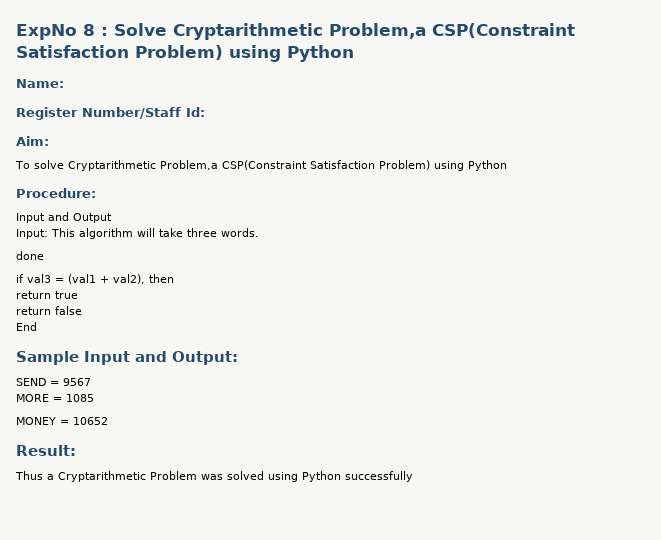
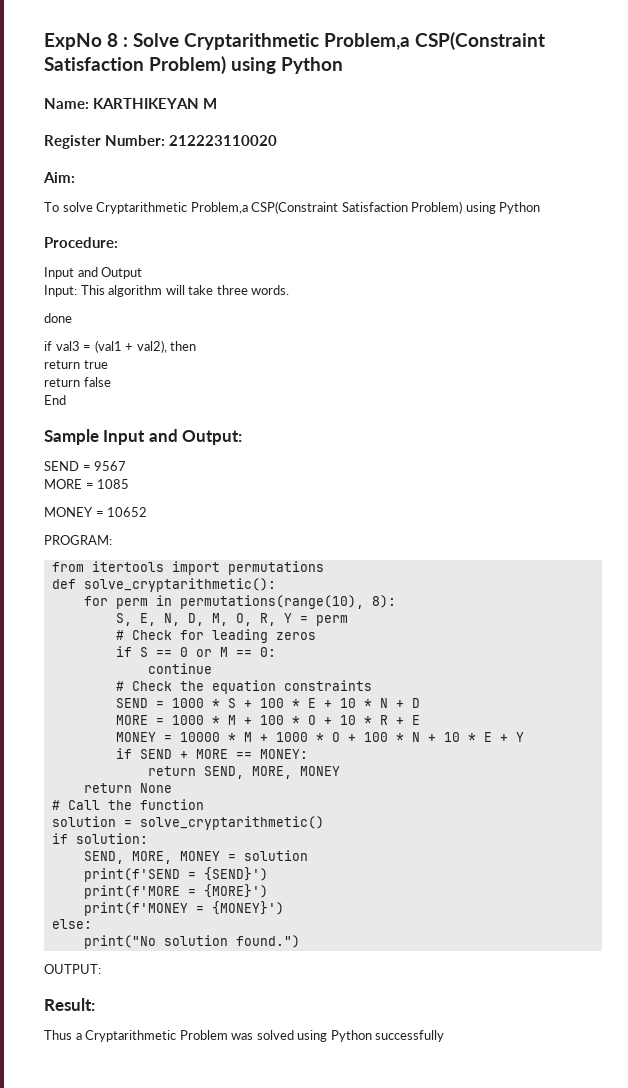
(64, 83) none -> [93,98,217,109] KARTHIKEYAN M
[82,107,205,119] Number/Staff Id: -> [105,135,277,146] Number: 212223110020
(108, 421) none -> [44,535,112,545] [51,561,324,575] [51,578,276,592] [83,595,396,609] [115,613,348,626] [115,629,316,643] [115,646,276,657] [147,663,212,674] [115,680,372,694] [115,698,420,708] [115,715,420,725] [115,732,524,742] [115,748,308,759] [147,766,340,779] [83,783,172,793] [51,799,204,810] [51,816,324,830] [51,833,148,844] [83,850,308,864] [83,867,268,882] [83,884,268,899] [83,901,284,916] [51,919,92,929] [83,935,300,949] [44,964,101,974] // PROGRAM: // from itertools import permutations // def solve_cryptarithmetic(): // for perm in permutations(range(10), 8): // S, E, N, D, M, O, R, Y = perm // # Check for leading zeros // if S == 0 or M == 0: // continue // # Check the equation constraints // SEND = 1000 * S + 100 * E + 10 * N + D // MORE = 1000 * M + 100 * O + 10 * R + E // MONEY = 10000 * M + 1000 * O + 100 * N + 10 * E + Y // if SEND + MORE == MONEY: // return SEND, MORE, MONEY // return None // # Call the function // solution = solve_cryptarithmetic() // if solution: // SEND, MORE, MONEY = solution // print(f'SEND = {SEND}') // print(f'MORE = {MORE}') // print(f'MONEY = {MONEY}') // else: // print("No solution found.") // OUTPUT:

